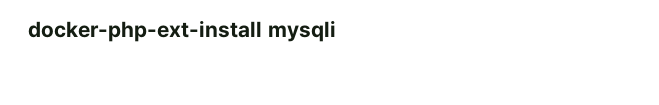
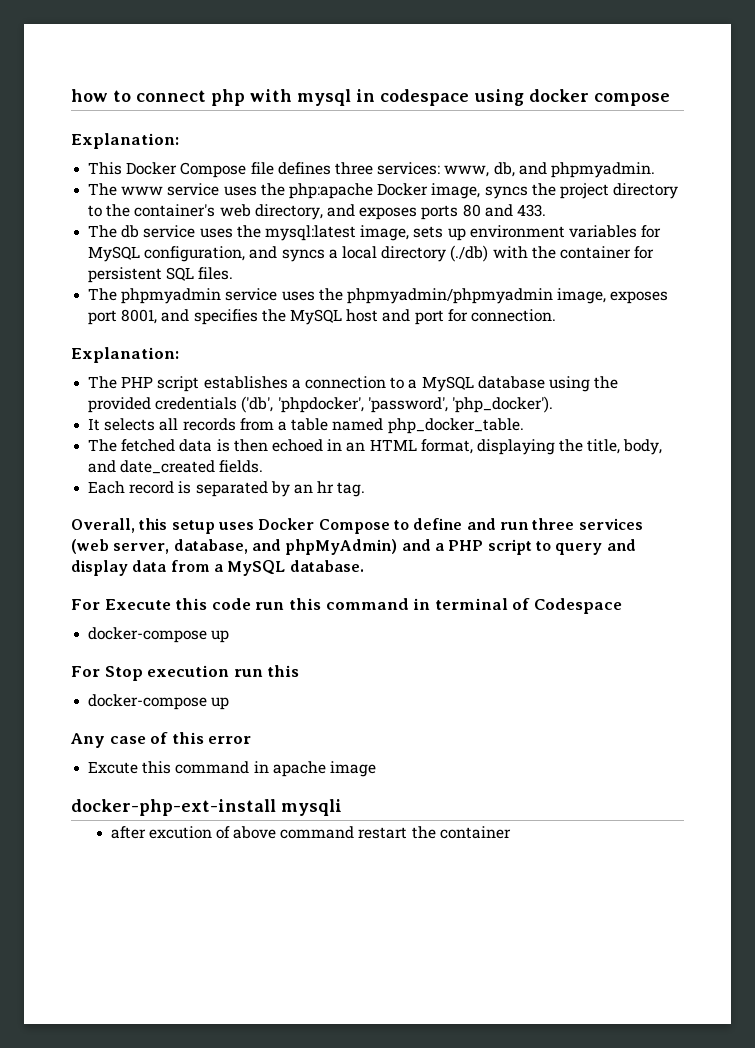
[28,20,336,42] docker-php-ext-install mysqli -> [71,89,670,106] [71,133,179,149] [88,162,655,178] [88,183,679,199] [88,204,546,220] [88,225,662,241] [88,245,655,262] [88,267,234,283] [88,288,669,304] [88,309,556,325] [71,347,179,363] [88,376,619,392] [88,396,553,413] [88,418,524,434] [88,439,663,455] [88,460,264,474] [88,481,366,497] [71,518,643,534] [71,539,636,555] [71,560,364,576] [71,598,622,614] [88,627,230,643] [71,665,300,681] [88,694,230,710] [70,732,252,748] [88,761,376,777] [71,799,342,816] [110,826,511,839] how to connect php with mysql in codespace using docker compose // Explanation: // This Docker Compose file defines three services: www, db, and phpmyadmin. // The www service uses the php:apache Docker image, syncs the project directory to the container's web directory, and exposes ports 80 and 433. // The db service uses the mysql:latest image, sets up environment variables for MySQL configuration, and syncs a local directory (./db) with the container for persistent SQL files. // The phpmyadmin service uses the phpmyadmin/phpmyadmin image, exposes port 8001, and specifies the MySQL host and port for connection. // Explanation: // The PHP script establishes a connection to a MySQL database using the provided credentials ('db', 'phpdocker', 'password', 'php_docker'). // It selects all records from a table named php_docker_table. // The fetched data is then echoed in an HTML format, displaying the title, body, and date_created fields. // Each record is separated by an hr tag. // Overall, this setup uses Docker Compose to define and run three services (web server, database, and phpMyAdmin) and a PHP script to query and display data from a MySQL database. // For Execute this code run this command in terminal of Codespace // docker-compose up // For Stop execution run this // docker-compose up // Any case of this error // Excute this command in apache image // docker-php-ext-install mysqli // after excution of above command restart the container

